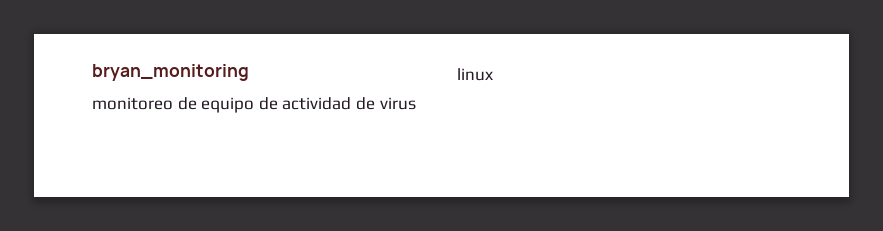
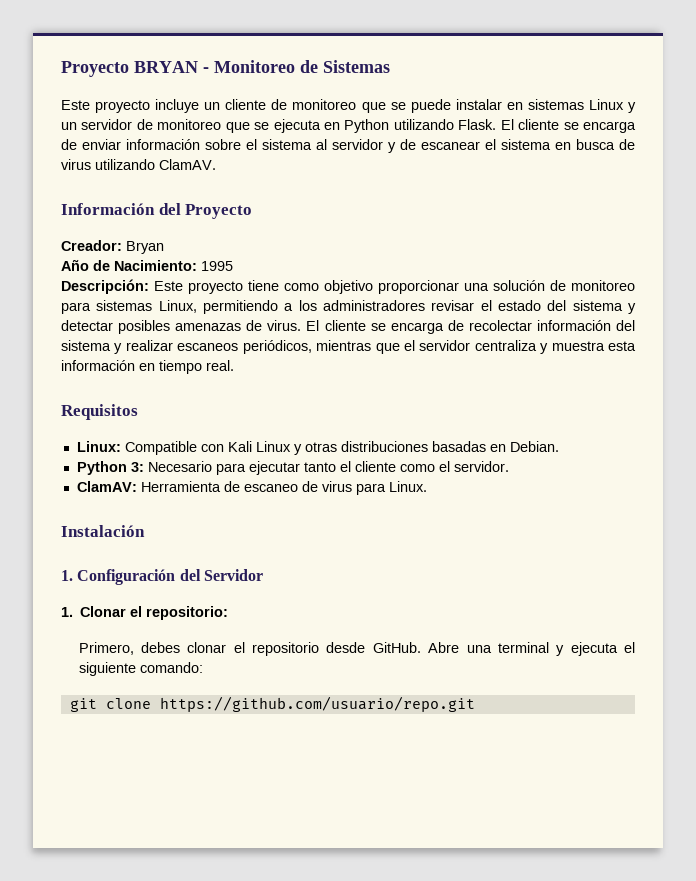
[92,64,249,81] [92,97,416,113] [457,68,493,81] bryan_monitoring // monitoreo de equipo de actividad de virus linux -> [61,60,390,77] [61,99,636,113] [61,119,637,133] [61,139,635,153] [61,159,216,170] [61,203,253,219] [61,240,164,254] [61,259,233,271] [61,279,635,294] [61,300,636,314] [61,320,635,334] [61,340,637,354] [61,360,234,374] [61,404,138,420] [76,441,559,455] [76,461,509,475] [76,481,427,495] [61,525,145,537] [61,569,263,585] [61,606,229,620] [78,642,636,656] [78,662,203,676] [69,696,475,712] Proyecto BRYAN - Monitoreo de Sistemas // Este proyecto incluye un cliente de monitoreo que se puede instalar en sistemas Linux y un servidor de monitoreo que se ejecuta en Python utilizando Flask. El cliente se encarga de enviar información sobre el sistema al servidor y de escanear el sistema en busca de virus utilizando ClamAV. // Información del Proyecto // Creador: Bryan // Año de Nacimiento: 1995 // Descripción: Este proyecto tiene como objetivo proporcionar una solución de monitoreo para sistemas Linux, permitiendo a los administradores revisar el estado del sistema y detectar posibles amenazas de virus. El cliente se encarga de recolectar información del sistema y realizar escaneos periódicos, mientras que el servidor centraliza y muestra esta información en tiempo real. // Requisitos // Linux: Compatible con Kali Linux y otras distribuciones basadas en Debian. // Python 3: Necesario para ejecutar tanto el cliente como el servidor. // ClamAV: Herramienta de escaneo de virus para Linux. // Instalación // 1. Configuración del Servidor // 1. Clonar el repositorio: // Primero, debes clonar el repositorio desde GitHub. Abre una terminal y ejecuta el siguiente comando: // git clone https://github.com/usuario/repo.git

